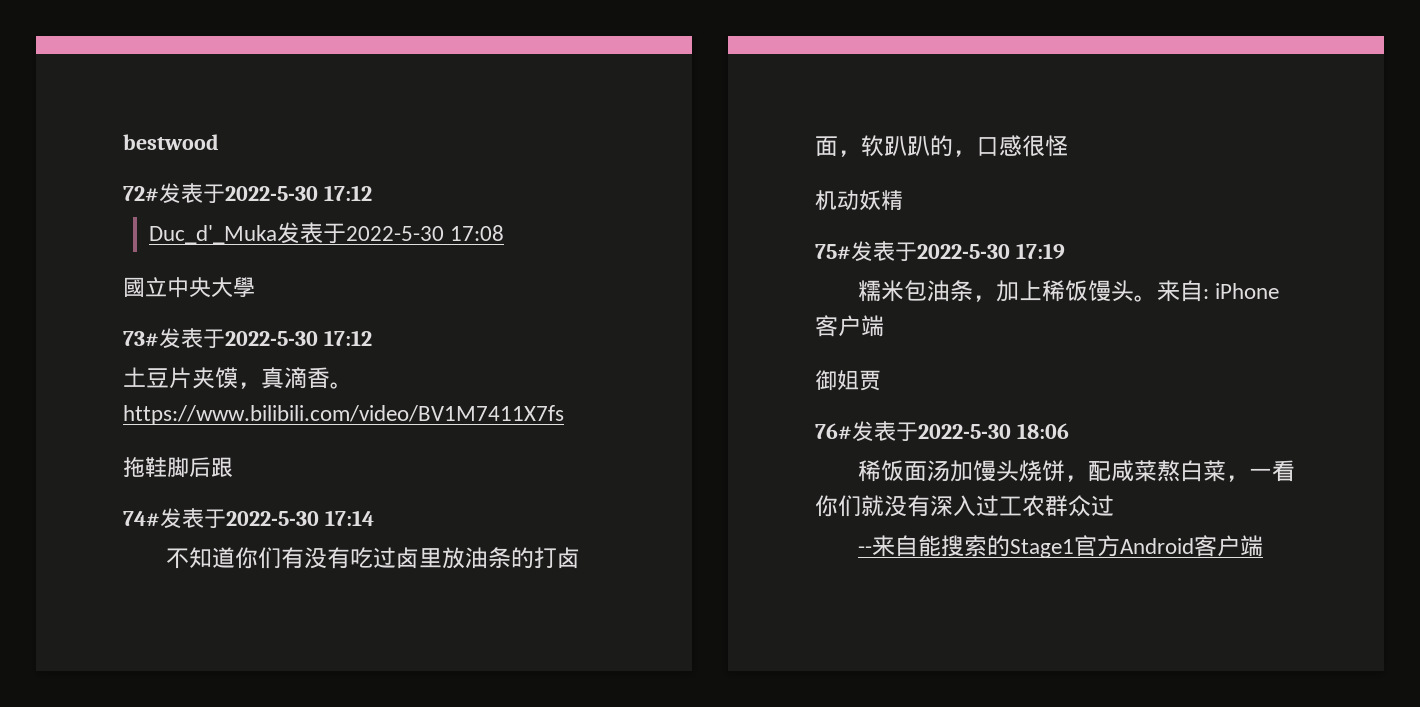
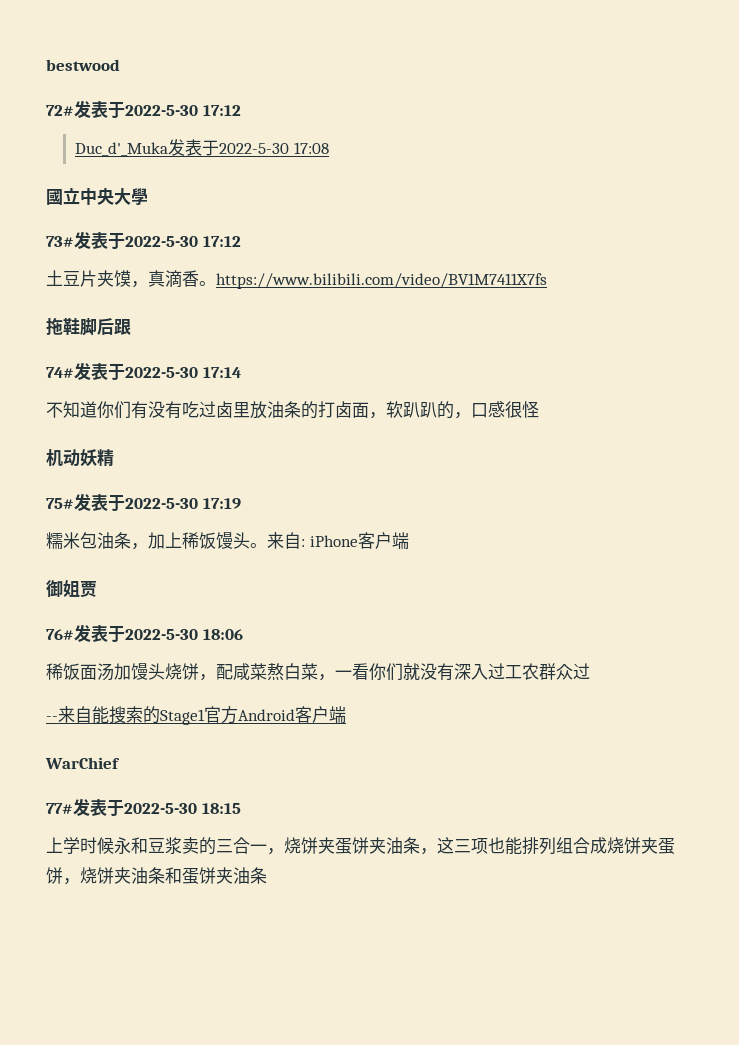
(1264, 546) none -> [45,757,120,769] [46,798,241,816] [46,837,675,855] [46,867,267,885] // WarChief // 77#发表于2022-5-30 18:15 // 上学时候永和豆浆卖的三合一，烧饼夹蛋饼夹油条，这三项也能排列组合成烧饼夹蛋饼，烧饼夹油条和蛋饼夹油条

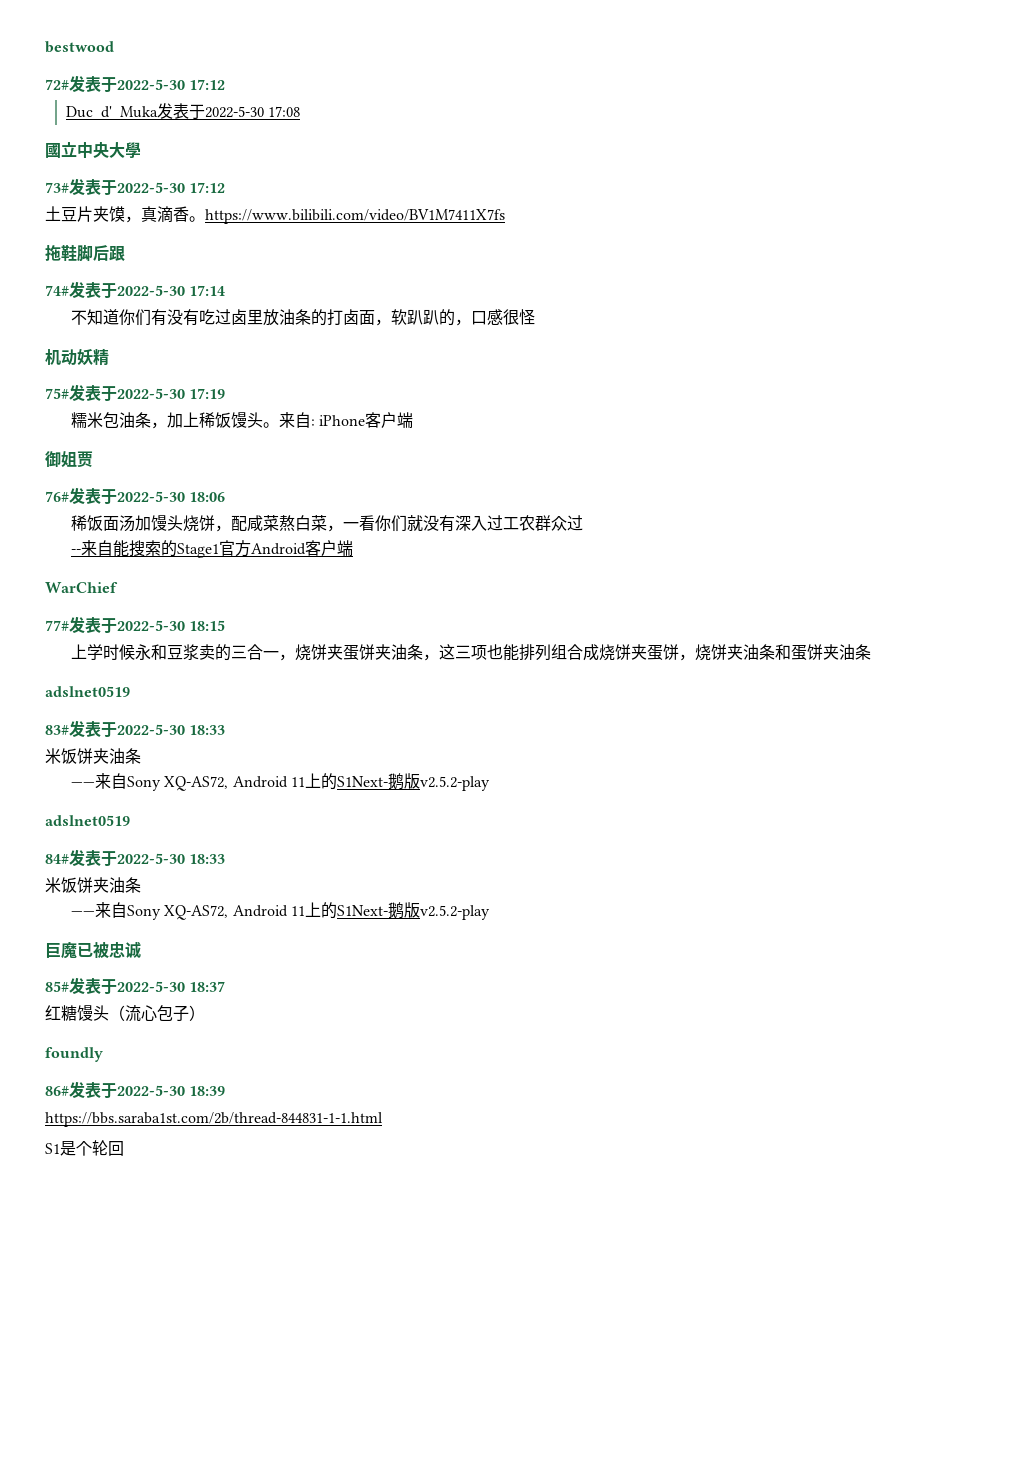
(267, 875) none -> [45,686,130,697] [45,720,226,738] [45,748,141,764] [70,773,490,791] [45,815,130,826] [45,849,226,867] [45,877,141,893] [70,902,490,920] [45,941,141,959] [45,977,226,995] [45,1005,205,1022] [45,1047,103,1062] [45,1081,226,1099] [45,1112,383,1127] [45,1140,124,1156] // adslnet0519 // 83#发表于2022-5-30 18:33 // 米饭饼夹油条 // ——来自Sony XQ-AS72, Android 11上的S1Next-鹅版v2.5.2-play // adslnet0519 // 84#发表于2022-5-30 18:33 // 米饭饼夹油条 // ——来自Sony XQ-AS72, Android 11上的S1Next-鹅版v2.5.2-play // 巨魔已被忠诚 // 85#发表于2022-5-30 18:37 // 红糖馒头（流心包子） // foundly // 86#发表于2022-5-30 18:39 // https://bbs.saraba1st.com/2b/thread-844831-1-1.html // S1是个轮回

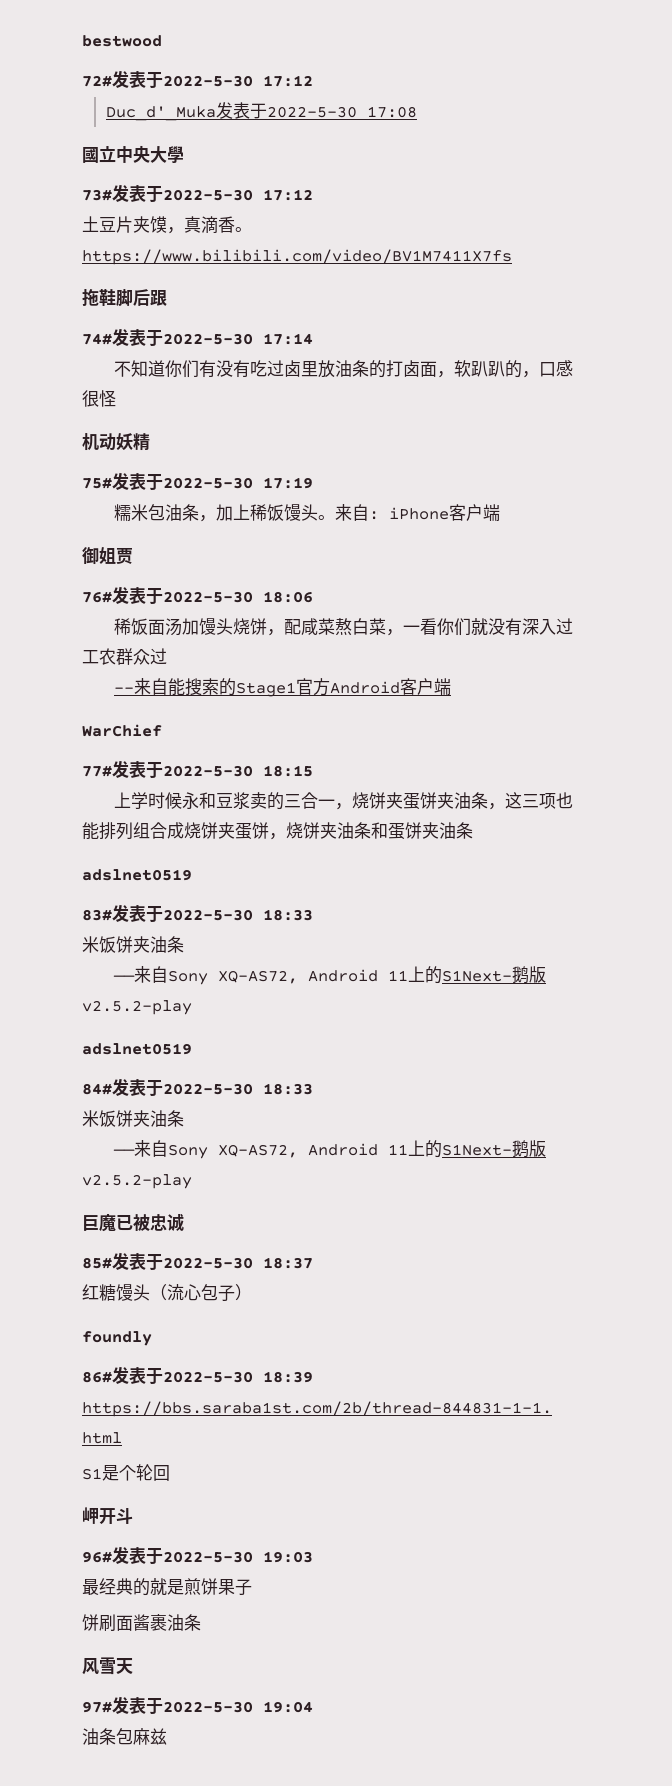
(124, 1148) none -> [82,1507,133,1525] [82,1546,313,1564] [82,1578,252,1596] [82,1614,201,1631] [82,1657,133,1675] [82,1696,313,1714] [82,1728,167,1745] // 岬开斗 // 96#发表于2022-5-30 19:03 // 最经典的就是煎饼果子 // 饼刷面酱裹油条 // 风雪天 // 97#发表于2022-5-30 19:04 // 油条包麻兹

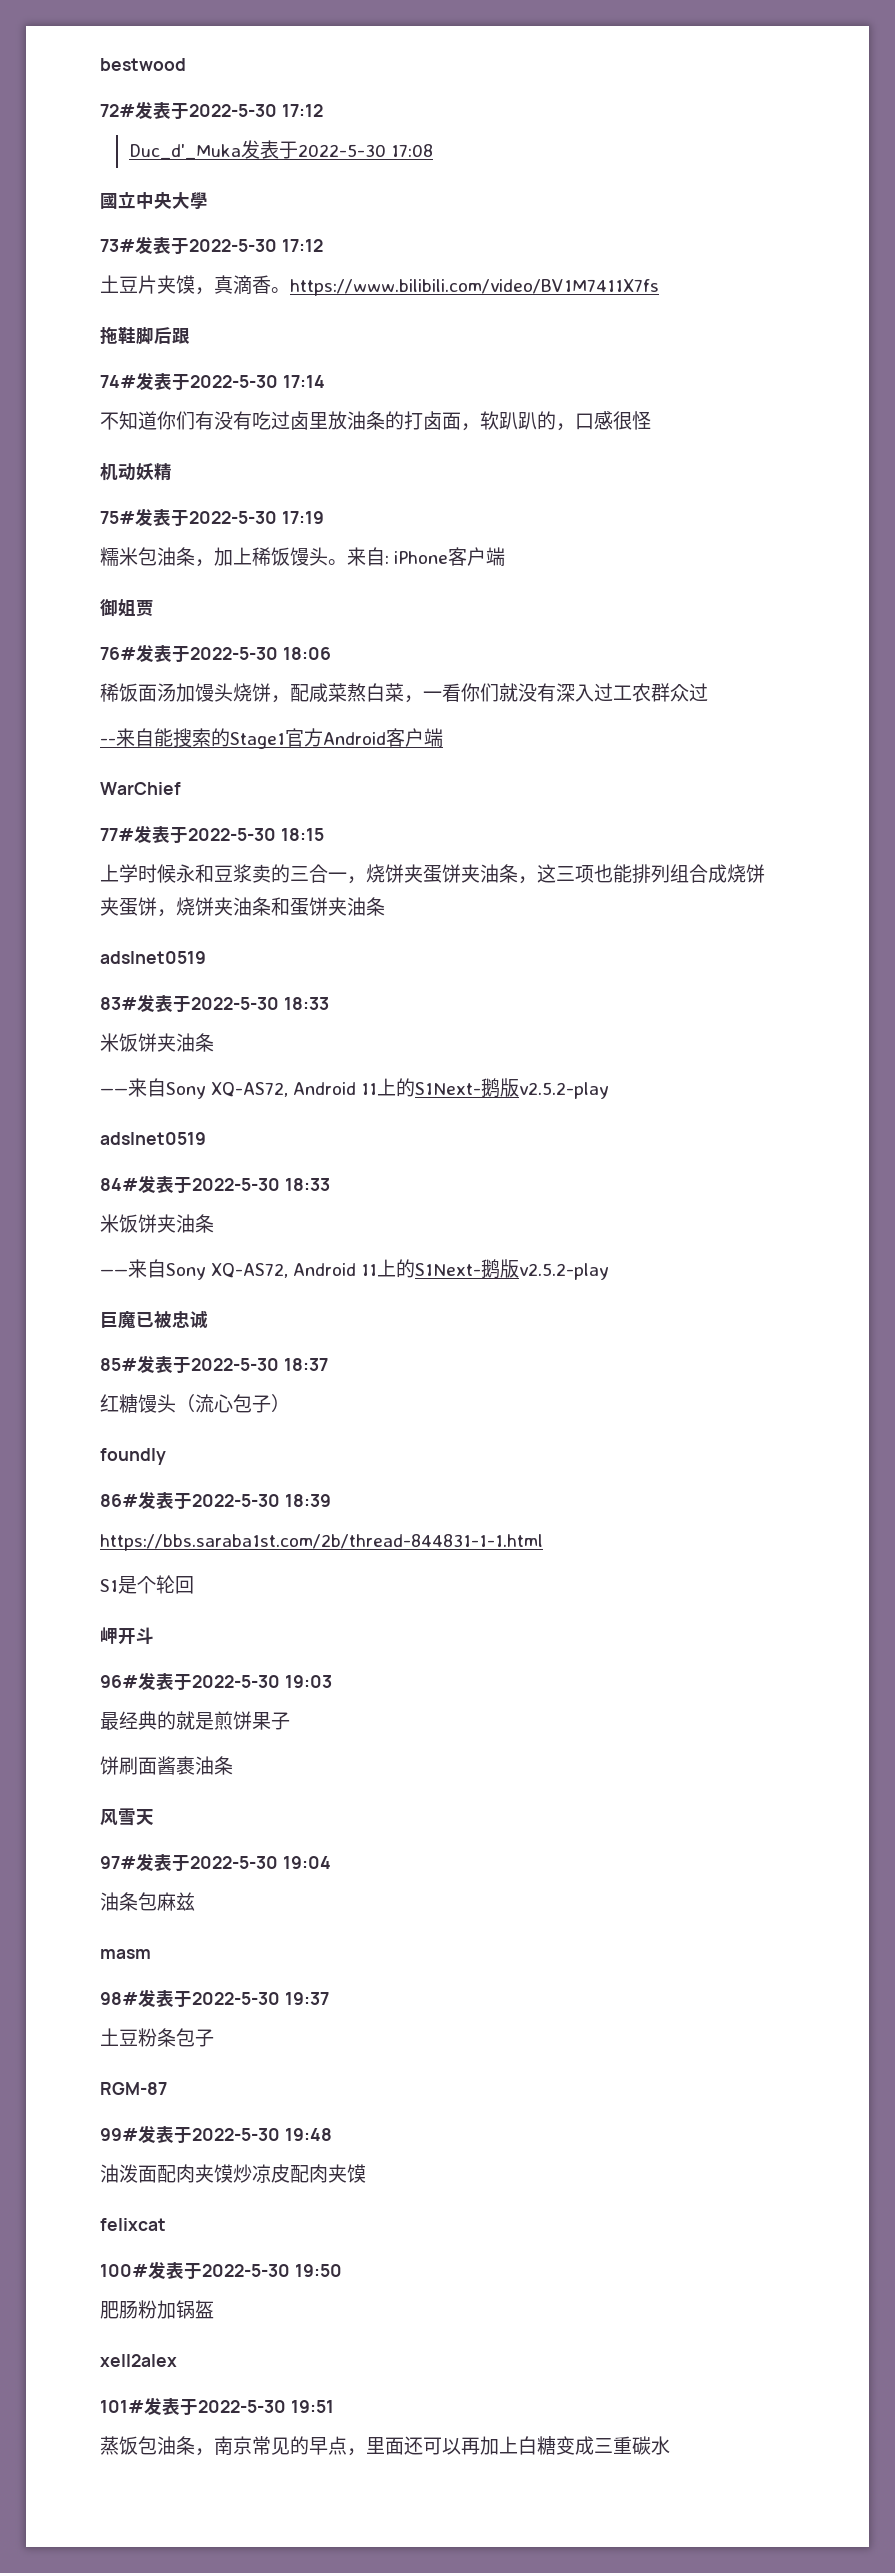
(167, 1736) none -> [100,1949,151,1959] [100,1989,329,2007] [100,2028,214,2047] [100,2082,167,2095] [100,2125,332,2143] [100,2164,366,2183] [100,2218,166,2231] [100,2261,342,2279] [100,2300,214,2319] [100,2354,177,2367] [100,2397,334,2415] [100,2436,670,2456] // masm // 98#发表于2022-5-30 19:37 // 土豆粉条包子 // RGM-87 // 99#发表于2022-5-30 19:48 // 油泼面配肉夹馍炒凉皮配肉夹馍 // felixcat // 100#发表于2022-5-30 19:50 // 肥肠粉加锅盔 // xell2alex // 101#发表于2022-5-30 19:51 // 蒸饭包油条，南京常见的早点，里面还可以再加上白糖变成三重碳水

